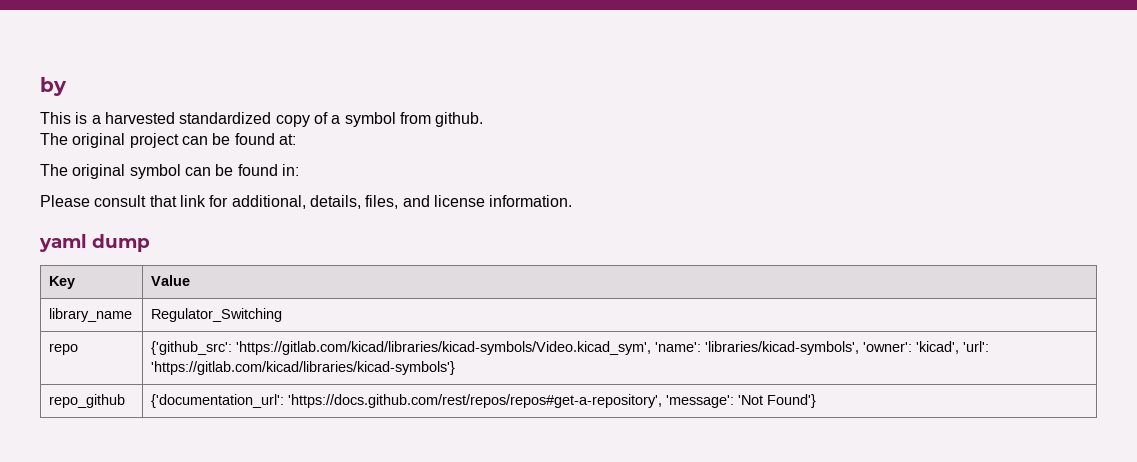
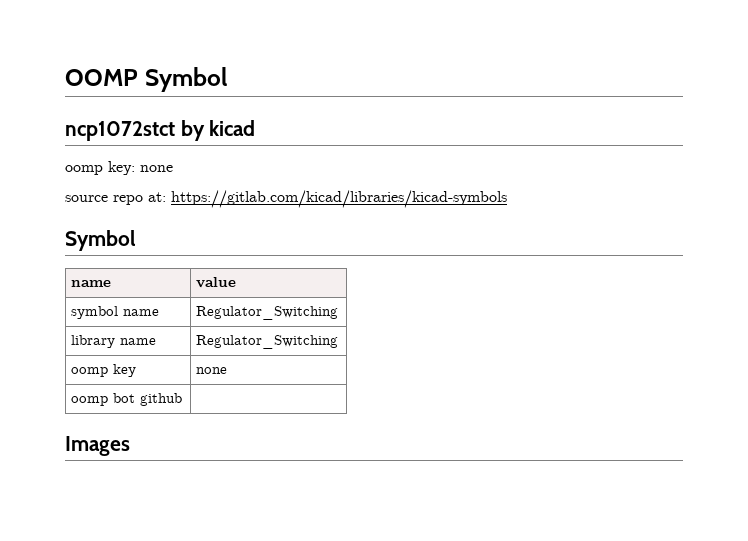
[40,77,67,96] [40,112,484,127] [40,133,296,148] [40,164,299,179] [40,195,573,209] [39,234,150,252] [49,276,76,289] [151,275,191,286] [49,308,133,322] [151,308,283,322] [49,343,79,355] [151,341,990,355] [151,361,456,375] [49,394,126,408] [151,394,817,408] by // This is a harvested standardized copy of a symbol from github. // The original project can be found at: // The original symbol can be found in: // Please consult that link for additional, details, files, and license information. // yaml dump // Key | Value // library_name | Regulator_Switching // repo | {'github_src': 'https://gitlab.com/kicad/libraries/kicad-symbols/Video.kicad_sym', 'name': 'libraries/kicad-symbols', 'owner': 'kicad', 'url': 'https://gitlab.com/kicad/libraries/kicad-symbols'} // repo_github | {'documentation_url': 'https://docs.github.com/rest/repos/repos#get-a-repository', 'message': 'Not Found'} -> [65,67,227,92] [65,120,256,141] [65,161,173,175] [65,190,507,208] [65,230,136,251] [71,280,112,287] [196,277,237,288] [71,306,160,319] [196,306,339,320] [71,335,157,348] [196,335,339,349] [71,364,137,377] [196,367,228,374] [71,393,183,406] [65,436,130,456] OOMP Symbol // ncp1072stct by kicad // oomp key: none // source repo at: https://gitlab.com/kicad/libraries/kicad-symbols // Symbol // name | value // symbol name | Regulator_Switching // library name | Regulator_Switching // oomp key | none // oomp bot github | // Images

